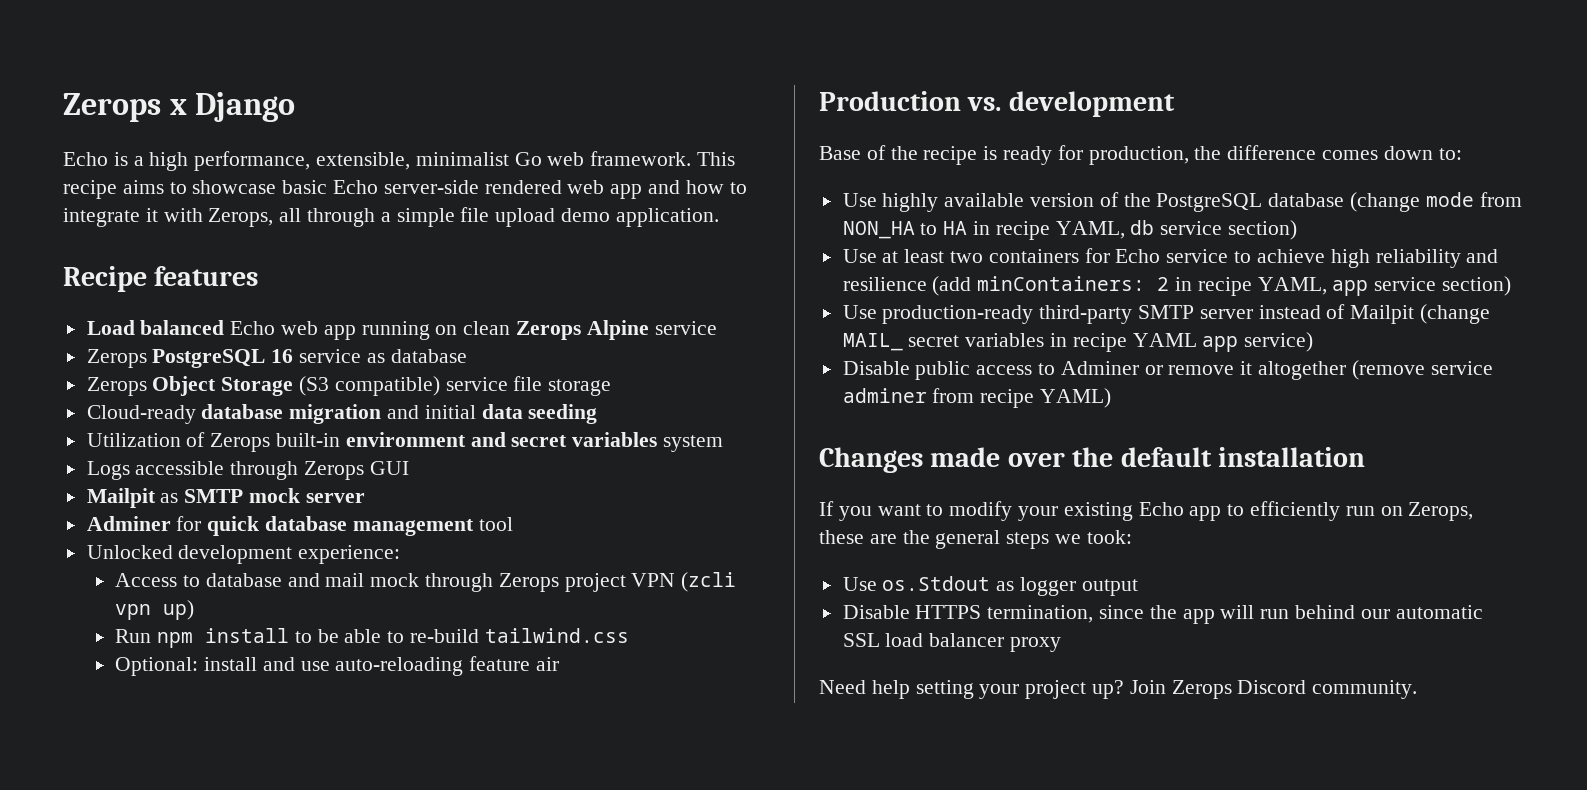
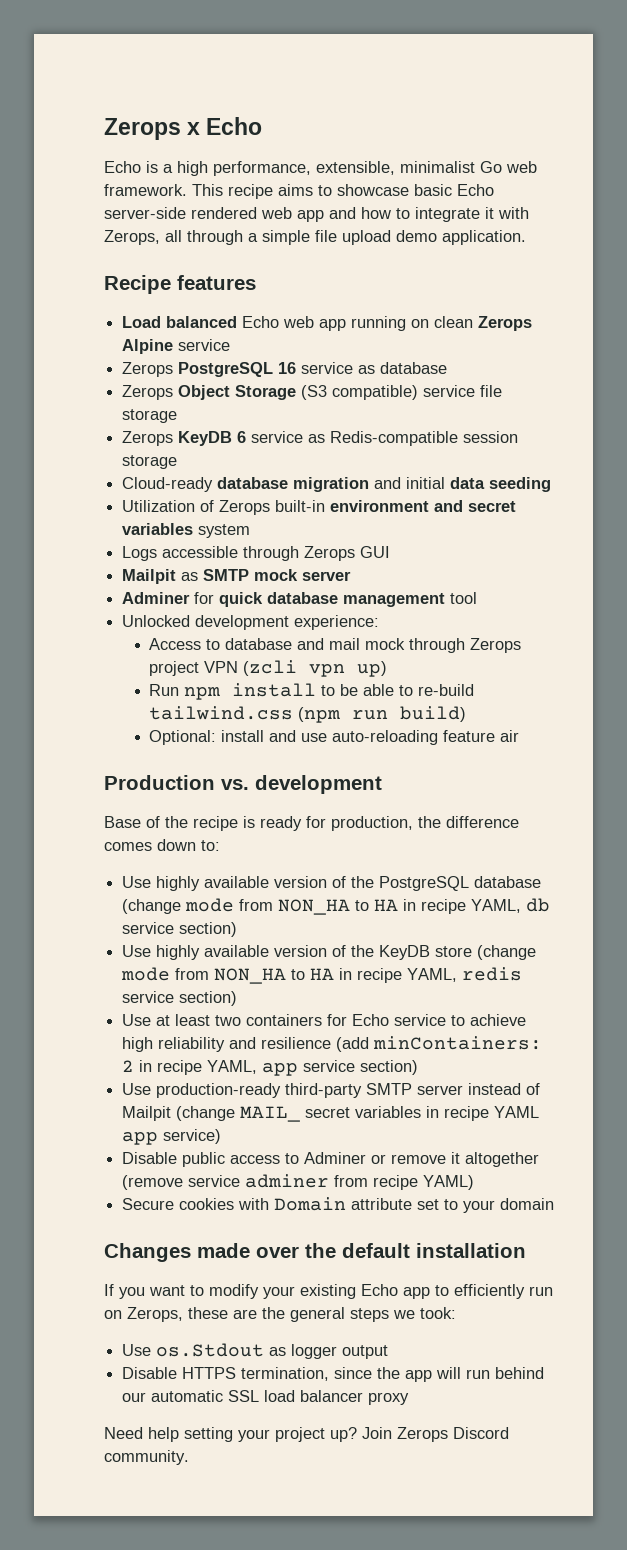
[195,92,296,122] Django -> [206,117,263,135] Echo
(612, 387) none -> [122,431,519,446] [122,455,178,469] // Zerops KeyDB 6 service as Redis-compatible session storage
(629, 635) none -> [298,706,467,723] (npm run build)
(1298, 230) none -> [122,945,537,960] [121,967,523,984] [122,991,238,1006] // Use highly available version of the KeyDB store (change mode from NON_HA to HA in recipe YAML, redis service section)
(1112, 398) none -> [122,1197,555,1213] // Secure cookies with Domain attribute set to your domain

